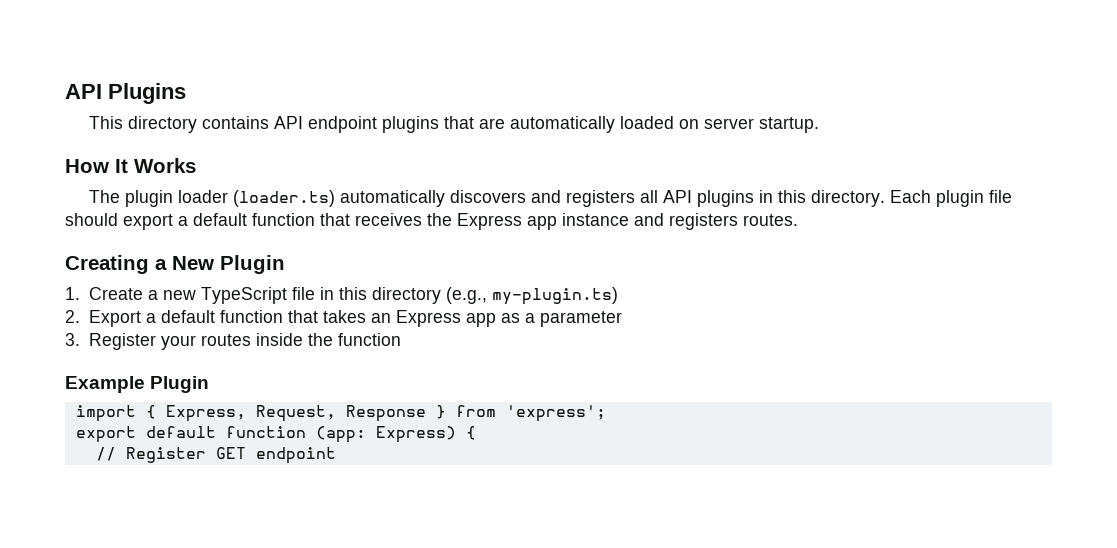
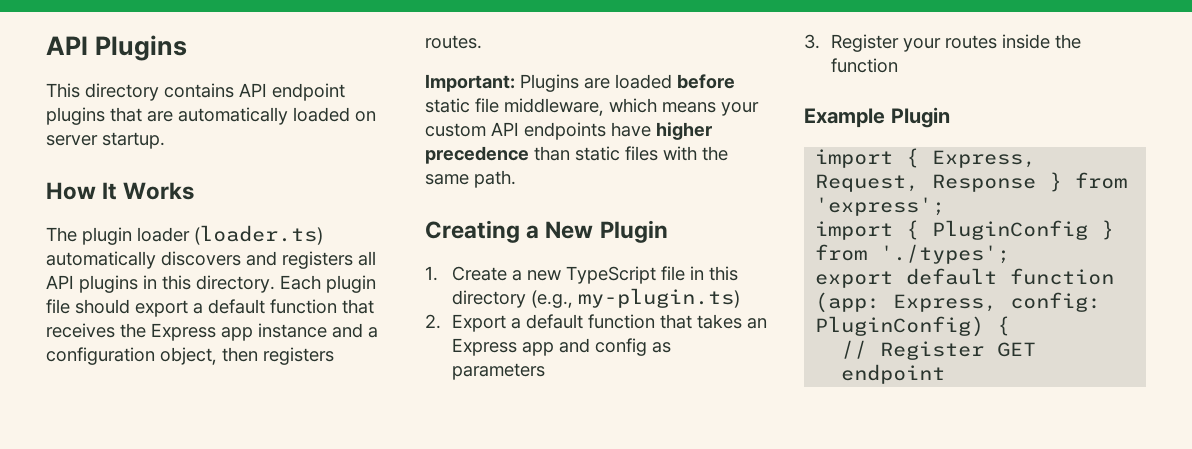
[669,213,798,230] registers routes. -> [368,327,378,338] [46,347,334,365] [425,35,482,49] [425,74,735,92] [425,98,759,116] [425,122,712,140] [425,146,728,164] [425,170,516,188] a configuration object, then registers routes. // Important: Plugins are loaded before static file middleware, which means your custom API endpoints have higher precedence than static files with the same path.
[500,311,622,327] as a parameter -> [558,338,671,356] [451,363,545,380] and config as parameters
(606, 413) none -> [815,220,1115,240] [815,244,1011,264] // import { PluginConfig } from './types';
[375,426,456,443] Express) -> [893,292,1102,312] [815,316,985,337] Express, config: PluginConfig)

